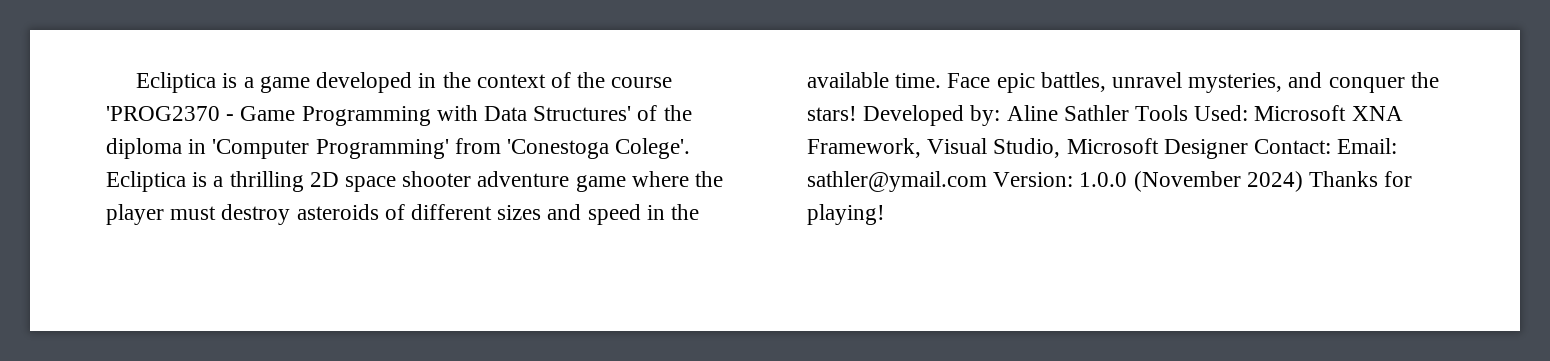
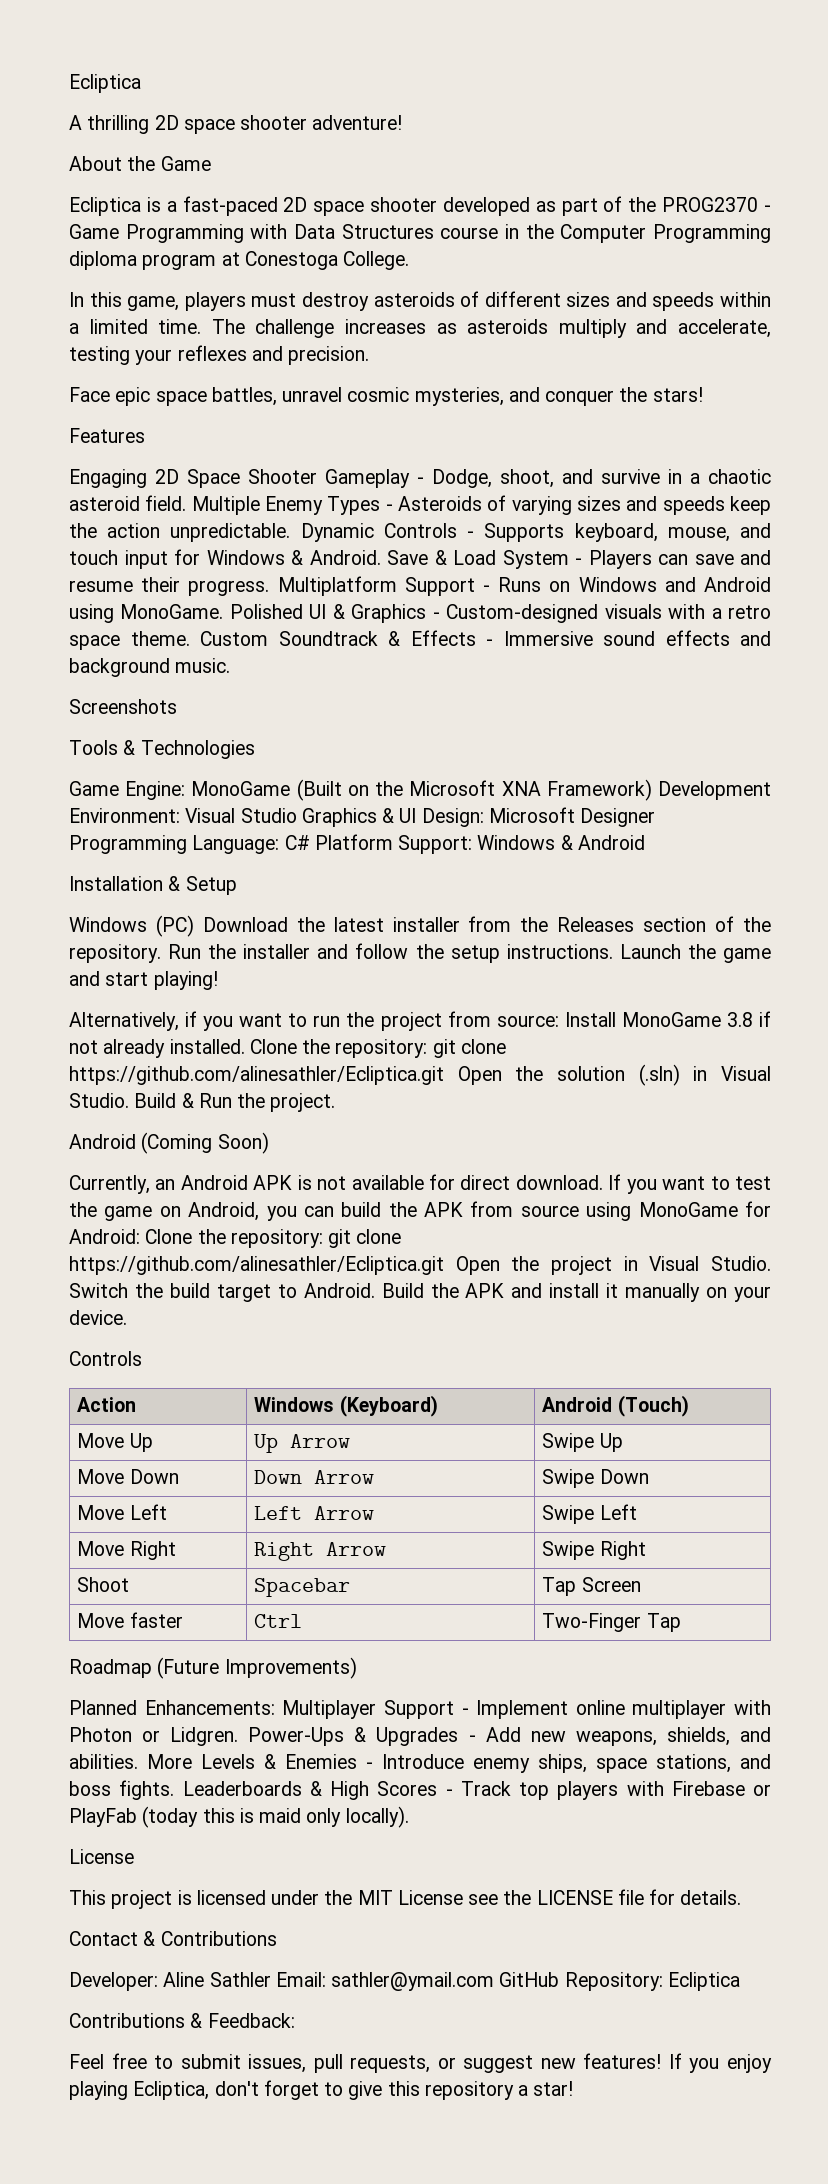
[136,72,673,93] [106,106,220,121] Ecliptica is a game developed in the context of the course 'PROG2370 -> [69,74,141,93] [69,115,403,134] [69,156,211,171] [69,196,759,216] Ecliptica // A thrilling 2D space shooter adventure! // About the Game // Ecliptica is a fast-paced 2D space shooter developed as part of the PROG2370
[533,105,692,121] [106,138,691,159] [106,171,724,192] [106,204,164,225] Structures' of the diploma in 'Computer Programming' from 'Conestoga Colege'. Ecliptica is a thrilling 2D space shooter adventure game where the player -> [341,224,772,243] [69,251,410,270] [69,292,246,311] Structures course in the Computer Programming diploma program at Conestoga College. // In this game, players
[587,204,700,225] [807,72,942,88] speed in the available time. -> [652,292,771,311] [69,319,772,338] [69,345,370,365] speeds within a limited time. The challenge increases as asteroids multiply and accelerate, testing your reflexes and precision. //
(1035, 83) none -> [155,391,207,406] space
(1183, 80) none -> [347,387,410,402] cosmic
[863,105,1403,126] [807,138,1398,159] [807,171,1413,192] [807,204,885,225] Developed by: Aline Sathler Tools Used: Microsoft XNA Framework, Visual Studio, Microsoft Designer Contact: Email: sathler@ymail.com Version: 1.0.0 (November 2024) Thanks for playing! -> [69,428,145,443] [69,469,771,488] [69,495,771,515] [69,523,771,542] [69,549,771,569] [69,576,771,596] [69,604,772,623] [69,630,771,650] [69,658,231,677] [69,699,177,714] [69,740,255,759] [69,779,771,801] [69,807,656,827] [69,834,645,854] [69,876,237,895] [69,915,771,937] [69,943,772,963] [69,971,218,990] [69,1011,772,1031] [69,1039,506,1058] [69,1064,771,1086] [69,1093,336,1112] [69,1132,269,1154] [69,1174,772,1194] [69,1201,771,1221] [69,1229,402,1248] [69,1256,771,1275] [69,1283,772,1302] [69,1310,127,1325] [69,1351,142,1366] [77,1397,137,1412] [254,1395,438,1417] [542,1395,689,1417] [77,1433,153,1452] [254,1434,351,1453] [542,1433,623,1452] [77,1469,179,1484] [254,1470,375,1484] [542,1469,649,1488] [77,1504,167,1520] [254,1506,375,1520] [542,1504,637,1524] [77,1541,176,1560] [254,1542,387,1561] [542,1541,646,1560] [77,1577,130,1592] [254,1578,351,1597] [542,1577,641,1596] [77,1612,183,1628] [254,1614,303,1628] [542,1613,681,1632] [69,1657,357,1679] [69,1700,771,1719] [69,1727,772,1746] [69,1754,771,1773] [69,1780,771,1800] [69,1806,409,1828] [69,1849,134,1864] [69,1889,742,1909] [69,1931,277,1946] [69,1972,740,1991] [69,2013,295,2028] [69,2053,772,2073] [69,2080,574,2100] // Features // Engaging 2D Space Shooter Gameplay - Dodge, shoot, and survive in a chaotic asteroid field. Multiple Enemy Types - Asteroids of varying sizes and speeds keep the action unpredictable. Dynamic Controls - Supports keyboard, mouse, and touch input for Windows & Android. Save & Load System - Players can save and resume their progress. Multiplatform Support - Runs on Windows and Android using MonoGame. Polished UI & Graphics - Custom-designed visuals with a retro space theme. Custom Soundtrack & Effects - Immersive sound effects and background music. // Screenshots // Tools & Technologies // Game Engine: MonoGame (Built on the Microsoft XNA Framework) Development Environment: Visual Studio Graphics & UI Design: Microsoft Designer Programming Language: C# Platform Support: Windows & Android // Installation & Setup // Windows (PC) Download the latest installer from the Releases section of the repository. Run the installer and follow the setup instructions. Launch the game and start playing! // Alternatively, if you want to run the project from source: Install MonoGame 3.8 if not already installed. Clone the repository: git clone https://github.com/alinesathler/Ecliptica.git Open the solution (.sln) in Visual Studio. Build & Run the project. // Android (Coming Soon) // Currently, an Android APK is not available for direct download. If you want to test the game on Android, you can build the APK from source using MonoGame for Android: Clone the repository: git clone https://github.com/alinesathler/Ecliptica.git Open the project in Visual Studio. Switch the build target to Android. Build the APK and install it manually on your device. // Controls // Action | Windows (Keyboard) | Android (Touch) // Move Up | Up Arrow | Swipe Up // Move Down | Down Arrow | Swipe Down // Move Left | Left Arrow | Swipe Left // Move Right | Right Arrow | Swipe Right // Shoot | Spacebar | Tap Screen // Move faster | Ctrl | Two-Finger Tap // Roadmap (Future Improvements) // Planned Enhancements: Multiplayer Support - Implement online multiplayer with Photon or Lidgren. Power-Ups & Upgrades - Add new weapons, shields, and abilities. More Levels & Enemies - Introduce enemy ships, space stations, and boss fights. Leaderboards & High Scores - Track top players with Firebase or PlayFab (today this is maid only locally). // License // This project is licensed under the MIT License see the LICENSE file for details. // Contact & Contributions // Developer: Aline Sathler Email: sathler@ymail.com GitHub Repository: Ecliptica // Contributions & Feedback: // Feel free to submit issues, pull requests, or suggest new features! If you enjoy playing Ecliptica, don't forget to give this repository a star!

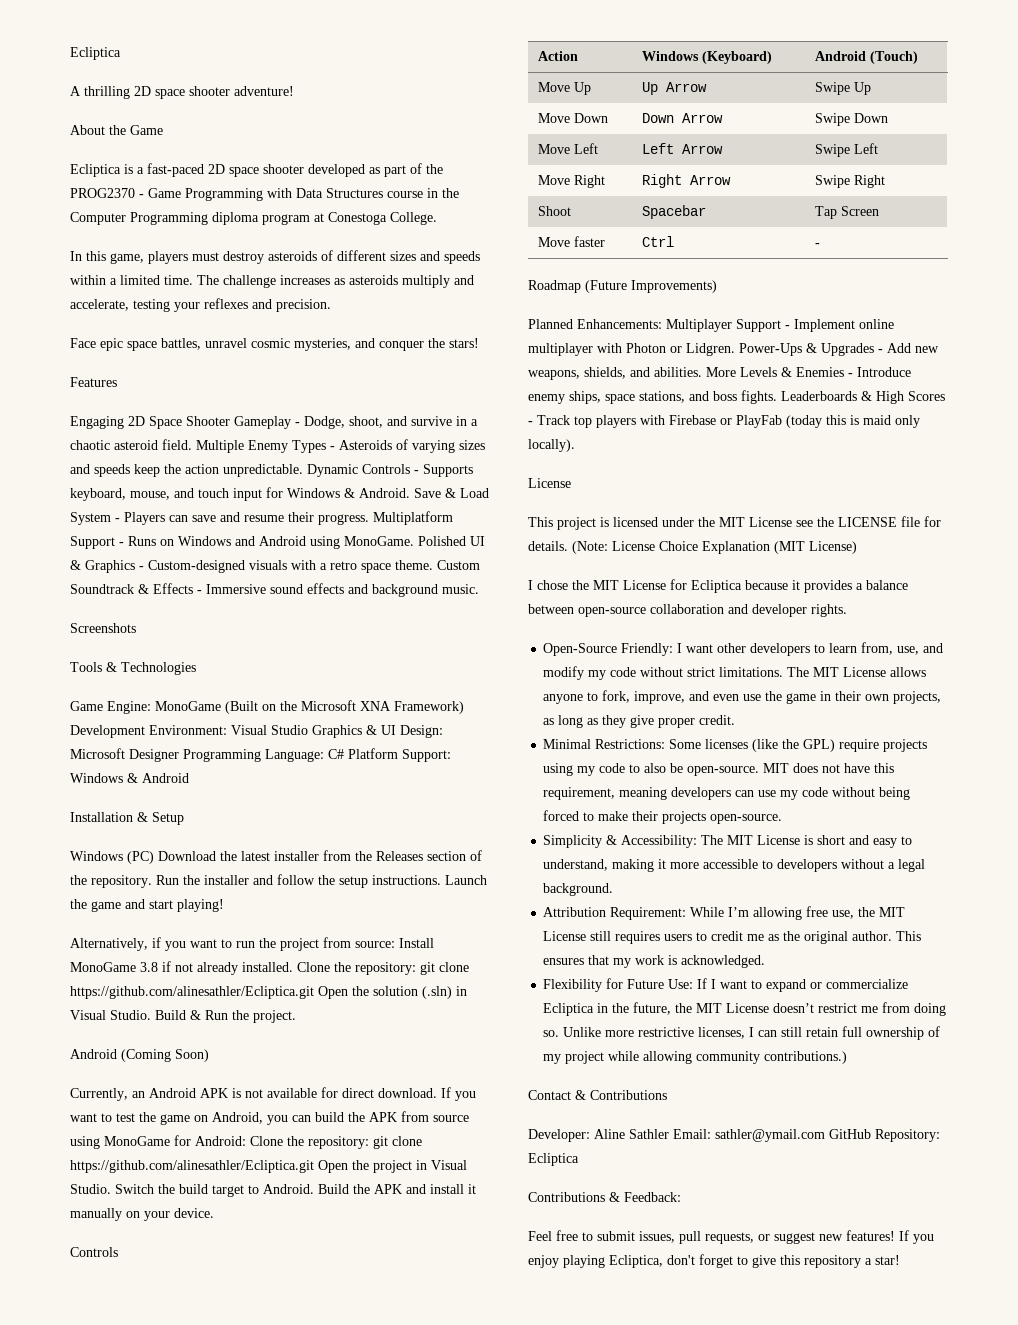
[542,1613,681,1632] Two-Finger Tap -> [814,243,820,247] -
(742, 1897) none -> [572,541,857,554] [528,579,908,593] [528,604,847,617] [543,642,944,656] [543,666,927,680] [543,690,942,704] [543,715,736,728] [543,739,928,752] [543,763,895,776] [543,787,911,800] [543,810,783,824] [543,835,913,848] [543,859,926,872] [543,883,614,896] [543,906,906,920] [543,931,922,944] [543,955,766,968] [543,978,909,992] [543,1002,947,1016] [543,1026,941,1040] [543,1051,848,1064] (Note: License Choice Explanation (MIT License) // I chose the MIT License for Ecliptica because it provides a balance between open-source collaboration and developer rights. // Open-Source Friendly: I want other developers to learn from, use, and modify my code without strict limitations. The MIT License allows anyone to fork, improve, and even use the game in their own projects, as long as they give proper credit. // Minimal Restrictions: Some licenses (like the GPL) require projects using my code to also be open-source. MIT does not have this requirement, meaning developers can use my code without being forced to make their projects open-source. // Simplicity & Accessibility: The MIT License is short and easy to understand, making it more accessible to developers without a legal background. // Attribution Requirement: While I’m allowing free use, the MIT License still requires users to credit me as the original author. This ensures that my work is acknowledged. // Flexibility for Future Use: If I want to expand or commercialize Ecliptica in the future, the MIT License doesn’t restrict me from doing so. Unlike more restrictive licenses, I can still retain full ownership of my project while allowing community contributions.)

